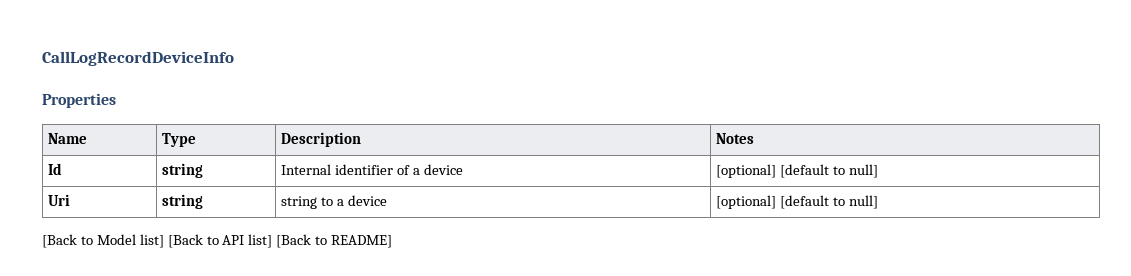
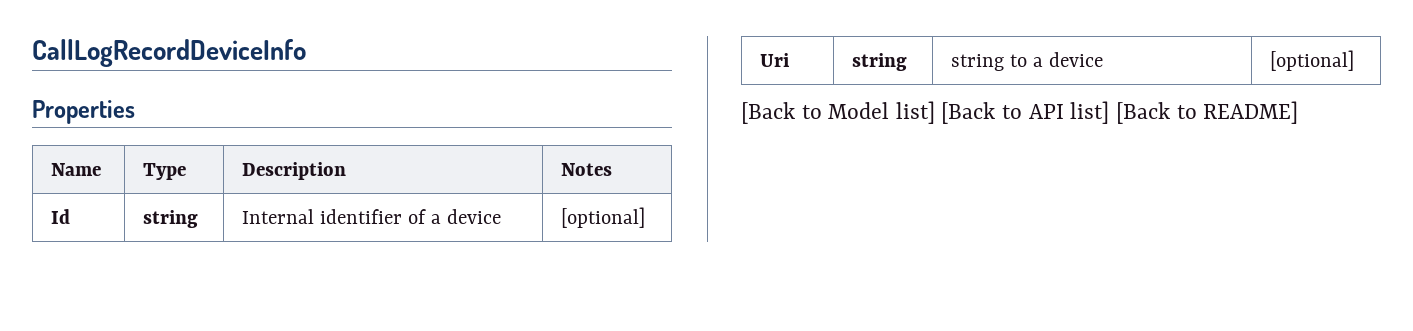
[780,164,879,178] [default to null] -> (645, 217) none
[780,195,879,209] [default to null] -> (1354, 60) none

